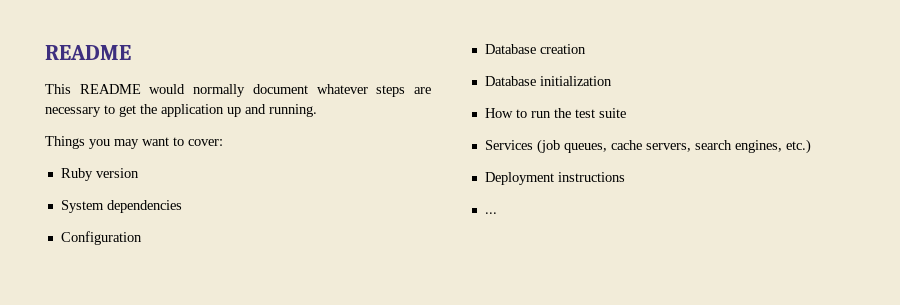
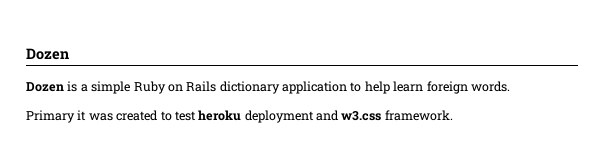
[45,45,131,60] [45,84,432,97] [45,104,317,117] [45,136,223,149] [60,168,139,181] [60,200,182,213] [60,231,142,245] [484,44,586,54] [484,76,612,86] [484,108,626,118] [484,139,811,154] [484,172,625,185] [484,212,497,214] README // This README would normally document whatever steps are necessary to get the application up and running. // Things you may want to cover: // Ruby version // System dependencies // Configuration // Database creation // Database initialization // How to run the test suite // Services (job queues, cache servers, search engines, etc.) // Deployment instructions // ... -> [26,48,69,60] [26,81,510,94] [26,110,453,123] Dozen // Dozen is a simple Ruby on Rails dictionary application to help learn foreign words. // Primary it was created to test heroku deployment and w3.css framework.

